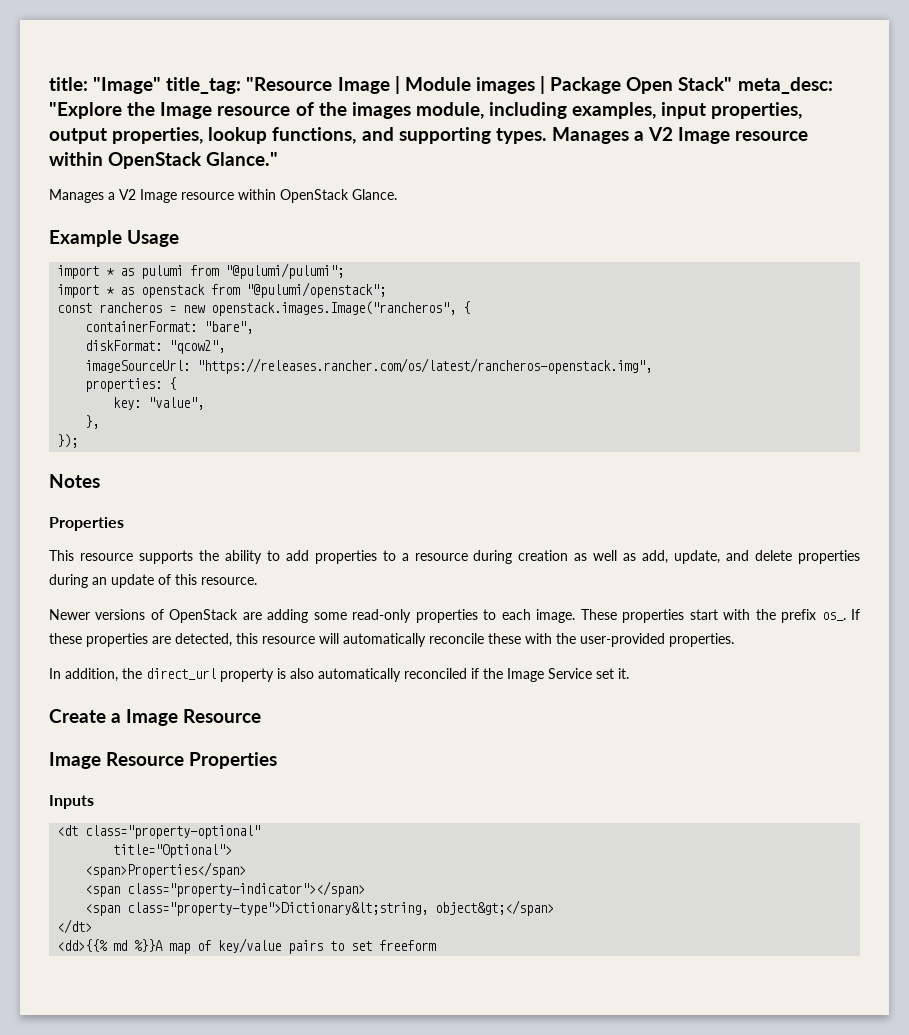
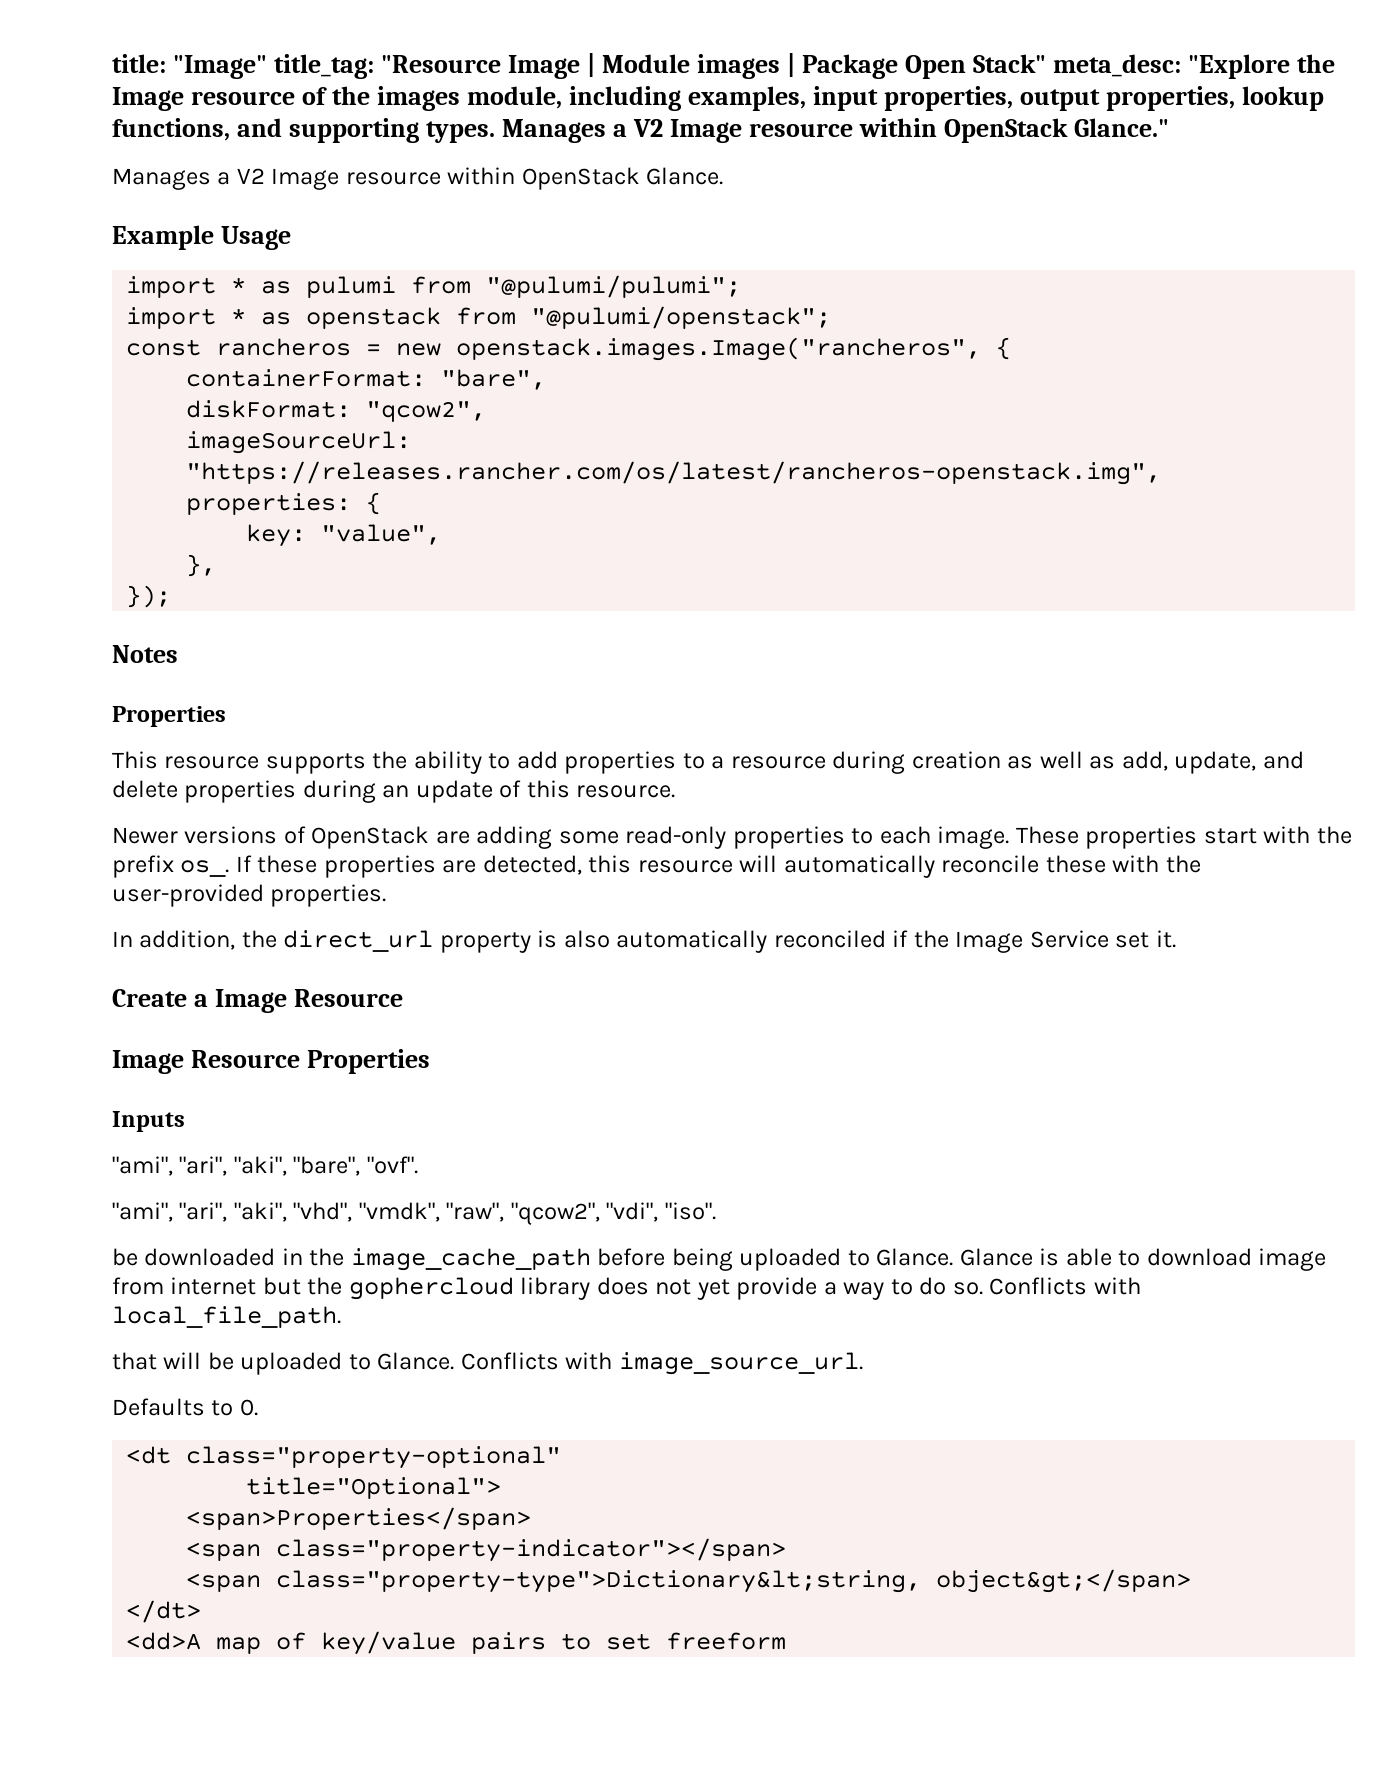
(94, 802) none -> [112,1156,418,1176] [112,1202,716,1225] [112,1248,1327,1271] [112,1277,1141,1300] [112,1306,341,1328] [112,1352,863,1375] [112,1398,258,1416] // "ami", "ari", "aki", "bare", "ovf". // "ami", "ari", "aki", "vhd", "vmdk", "raw", "qcow2", "vdi", "iso". // be downloaded in the image_cache_path before being uploaded to Glance. Glance is able to download image from internet but the gophercloud library does not yet provide a way to do so. Conflicts with local_file_path. // that will be uploaded to Glance. Conflicts with image_source_url. // Defaults to 0.
[57,939,164,952] <dd>{{% md %}}A -> [126,1632,202,1650] <dd>A

